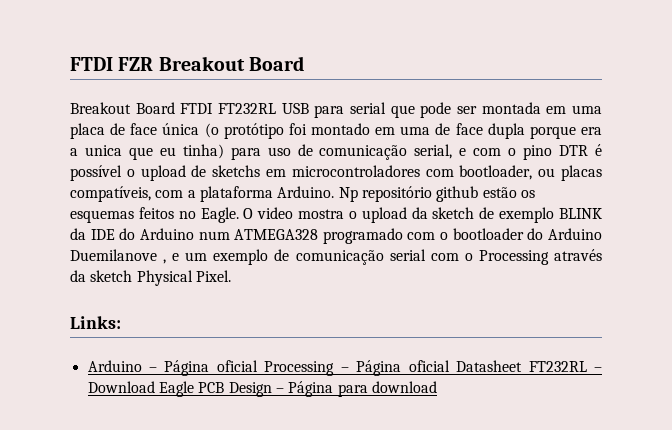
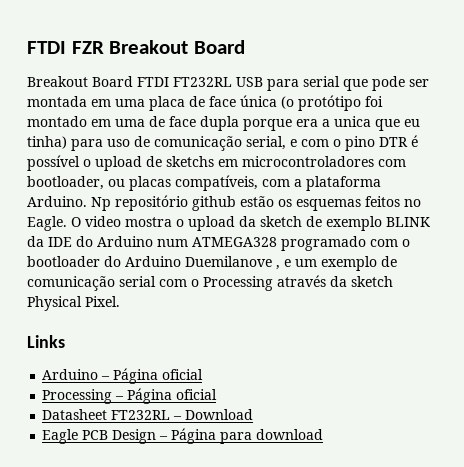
[70,316,121,329] Links: -> [27,335,65,348] Links
(258, 366) none -> (204, 374) //
(450, 366) none -> (218, 394) //
(155, 387) none -> (254, 414) //

